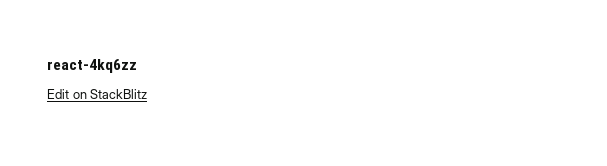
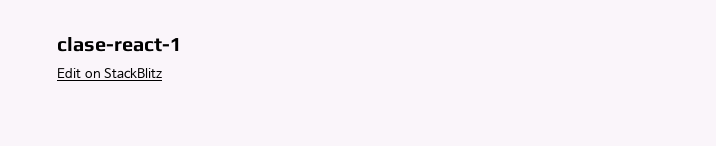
[47,59,137,73] react-4kq6zz -> [57,37,182,52] clase-react-1

